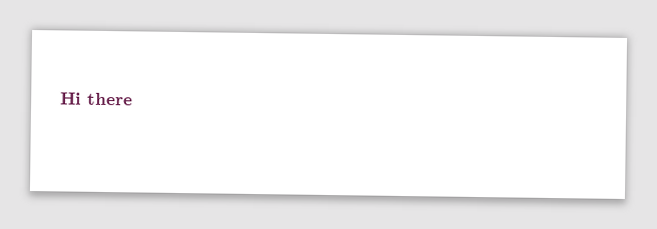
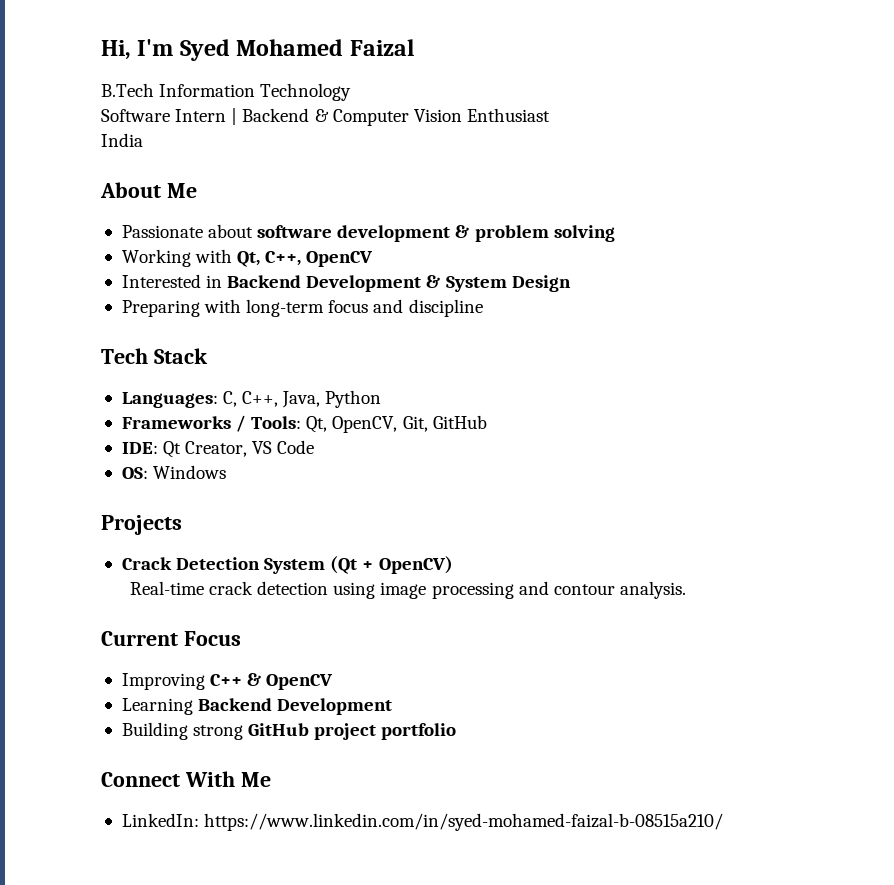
[60,92,133,106] Hi there -> [101,39,414,61] [101,83,352,101] [101,108,550,126] [101,133,143,147] [100,182,197,198] [121,224,615,242] [121,249,374,267] [121,274,571,292] [121,299,483,317] [101,348,208,364] [121,390,382,408] [121,415,487,433] [121,440,315,458] [121,465,227,479] [101,515,182,535] [121,556,453,574] [129,581,686,599] [101,631,241,646] [121,673,334,690] [121,698,393,715] [121,722,457,740] [101,771,271,787] [121,813,724,831] Hi, I'm Syed Mohamed Faizal // B.Tech Information Technology // Software Intern | Backend & Computer Vision Enthusiast // India // About Me // Passionate about software development & problem solving // Working with Qt, C++, OpenCV // Interested in Backend Development & System Design // Preparing with long-term focus and discipline // Tech Stack // Languages: C, C++, Java, Python // Frameworks / Tools: Qt, OpenCV, Git, GitHub // IDE: Qt Creator, VS Code // OS: Windows // Projects // Crack Detection System (Qt + OpenCV) // Real-time crack detection using image processing and contour analysis. // Current Focus // Improving C++ & OpenCV // Learning Backend Development // Building strong GitHub project portfolio // Connect With Me // LinkedIn: https://www.linkedin.com/in/syed-mohamed-faizal-b-08515a210/

